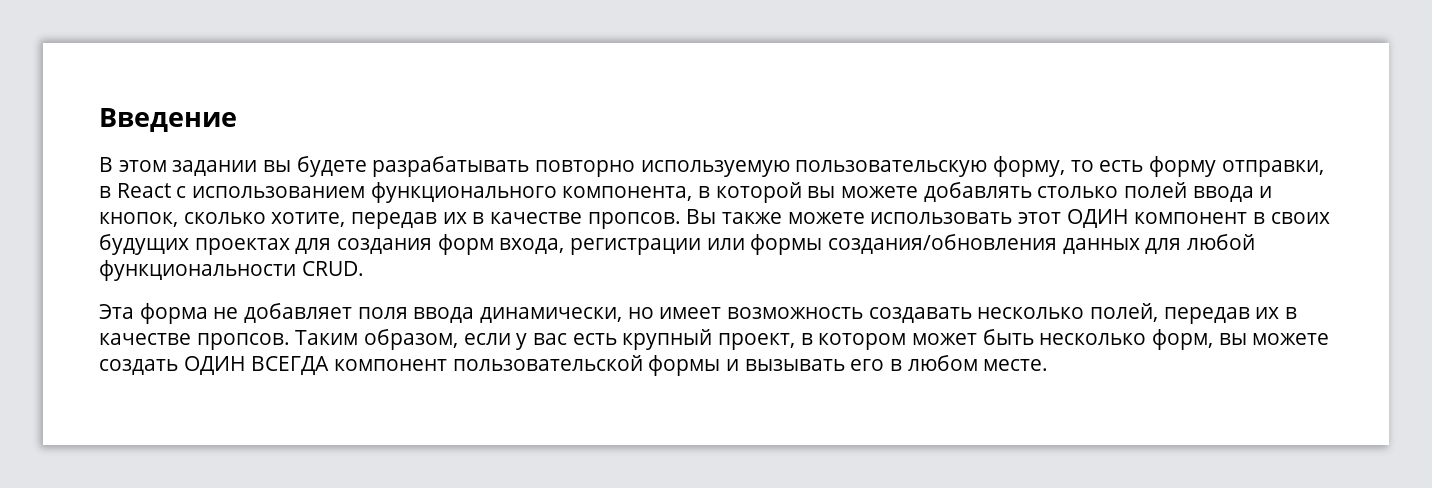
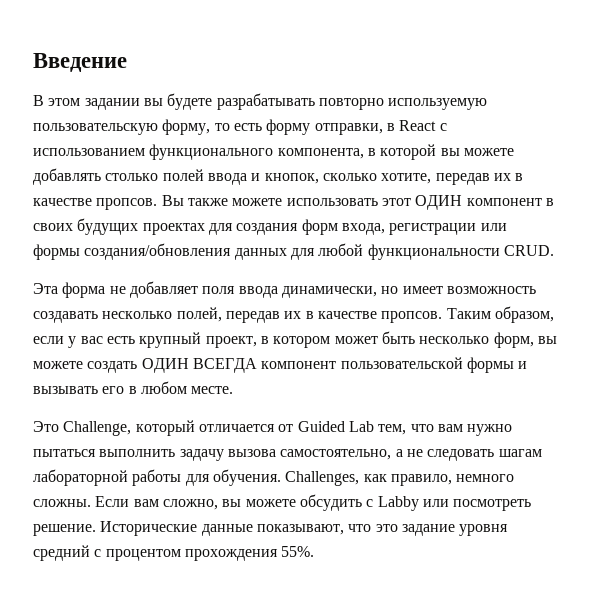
(1049, 365) none -> [33,420,513,436] [33,449,542,461] [33,469,515,486] [33,494,532,511] [33,521,509,536] [33,545,315,561] // Это Challenge, который отличается от Guided Lab тем, что вам нужно пытаться выполнить задачу вызова самостоятельно, а не следовать шагам лабораторной работы для обучения. Challenges, как правило, немного сложны. Если вам сложно, вы можете обсудить с Labby или посмотреть решение. Исторические данные показывают, что это задание уровня средний с процентом прохождения 55%.

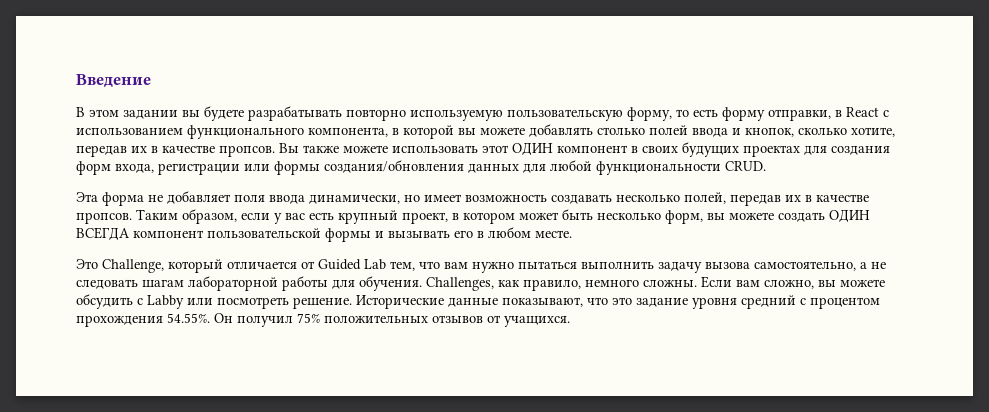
[281,546,315,557] 55%. -> [167,313,570,327] 54.55%. Он получил 75% положительных отзывов от учащихся.

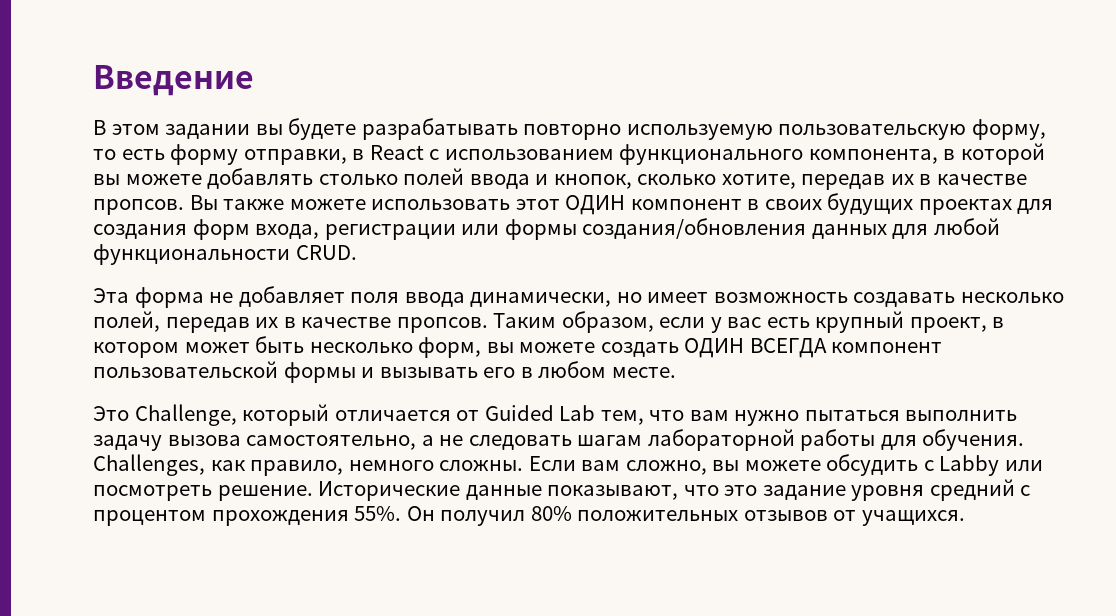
[167,313,210,323] 54.55%. -> [354,506,402,521] 55%.
[297,313,320,323] 75% -> [530,506,572,521] 80%

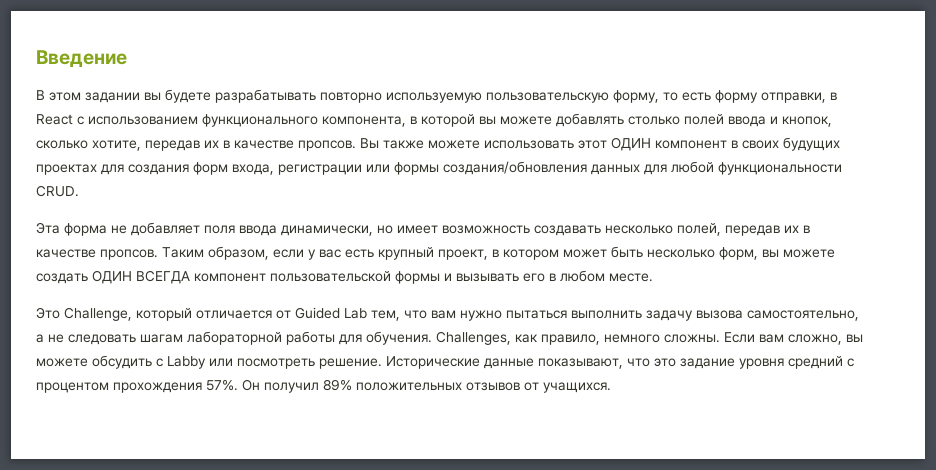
[354,506,402,521] 55%. -> [206,379,238,391] 57%.
[530,506,572,521] 80% -> [323,379,352,391] 89%

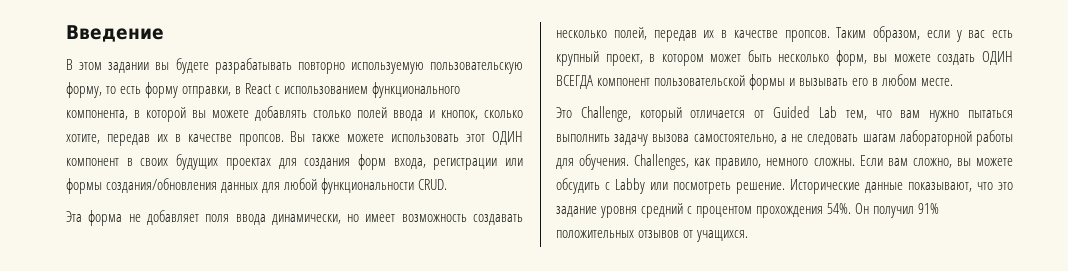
[206,379,238,391] 57%. -> [827,203,852,214] 54%.
[323,379,352,391] 89% -> [918,203,940,214] 91%

